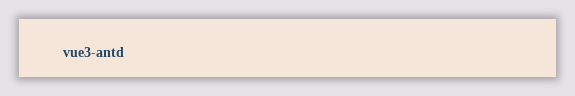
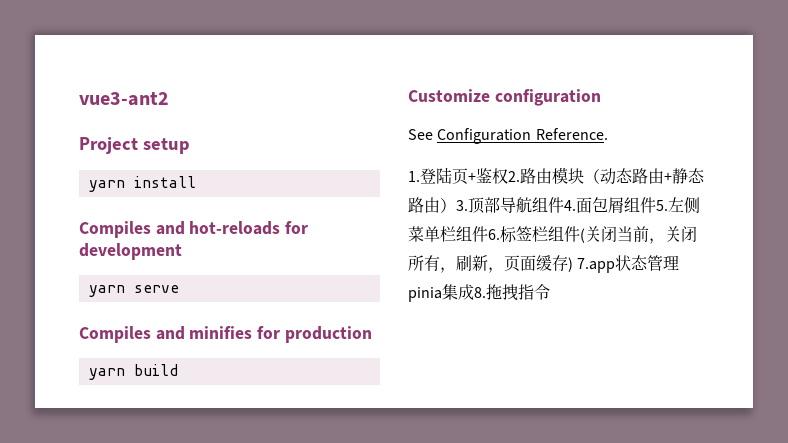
[63,47,124,57] vue3-antd -> [79,91,169,106] [79,137,190,154] [88,176,196,192] [79,221,309,238] [79,243,182,260] [88,285,179,297] [79,326,372,343] [88,364,178,380] [408,89,601,106] [408,128,608,144] [408,167,705,185] [408,197,700,214] [408,226,697,244] [408,255,680,273] [408,284,550,302] vue3-ant2 // Project setup // yarn install // Compiles and hot-reloads for development // yarn serve // Compiles and minifies for production // yarn build // Customize configuration // See Configuration Reference. // 1.登陆页+鉴权2.路由模块（动态路由+静态路由）3.顶部导航组件4.面包屑组件5.左侧菜单栏组件6.标签栏组件(关闭当前，关闭所有，刷新，页面缓存) 7.app状态管理pinia集成8.拖拽指令

